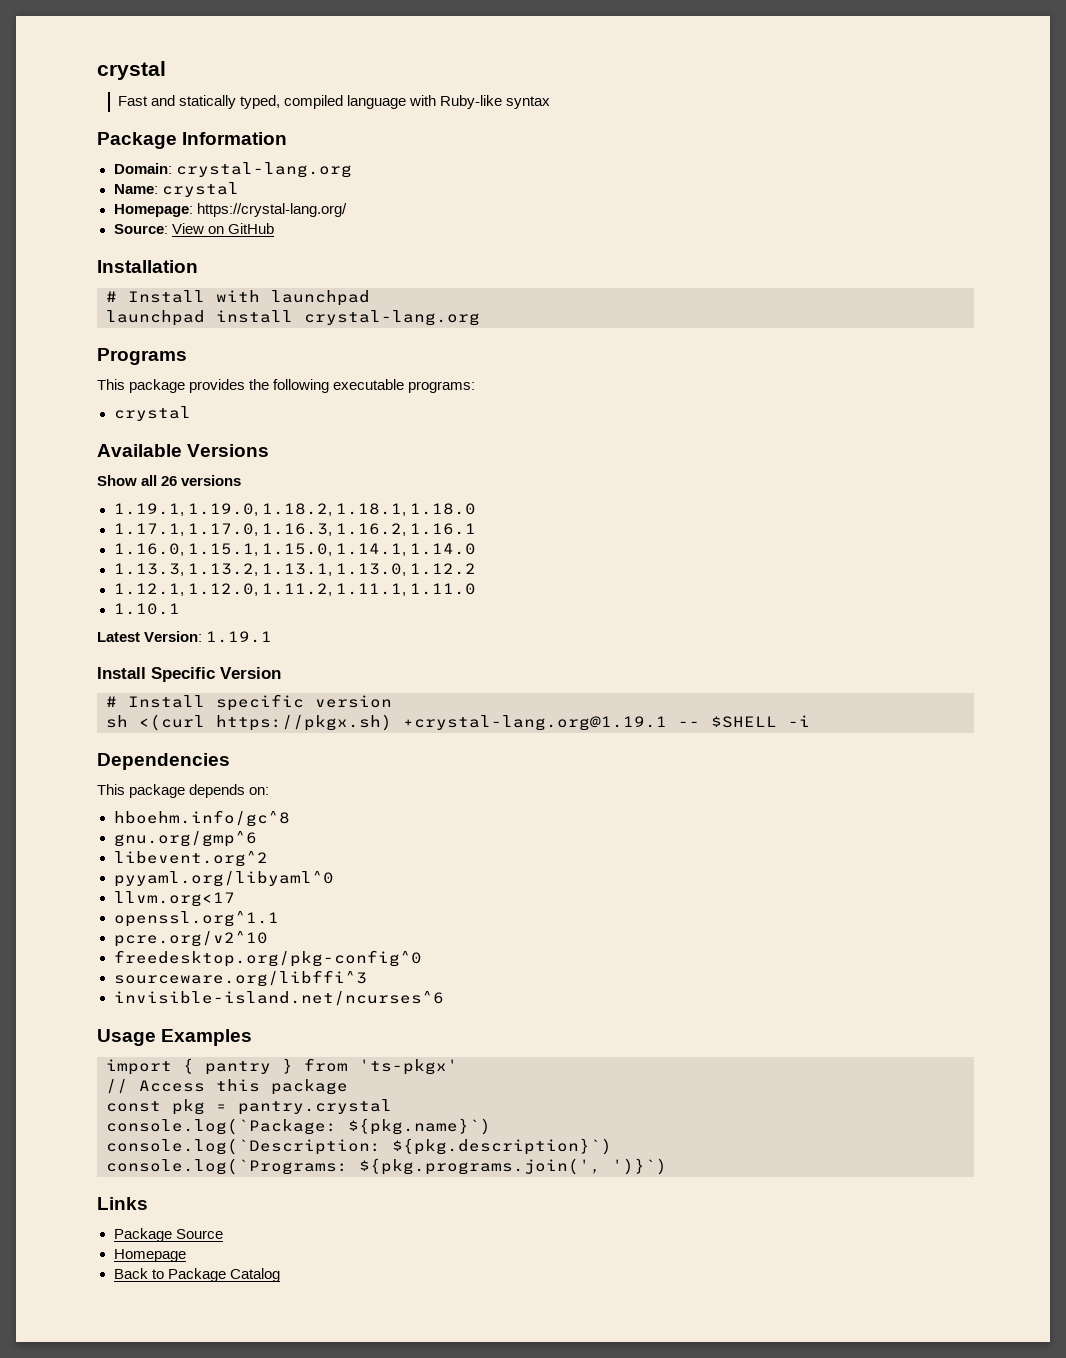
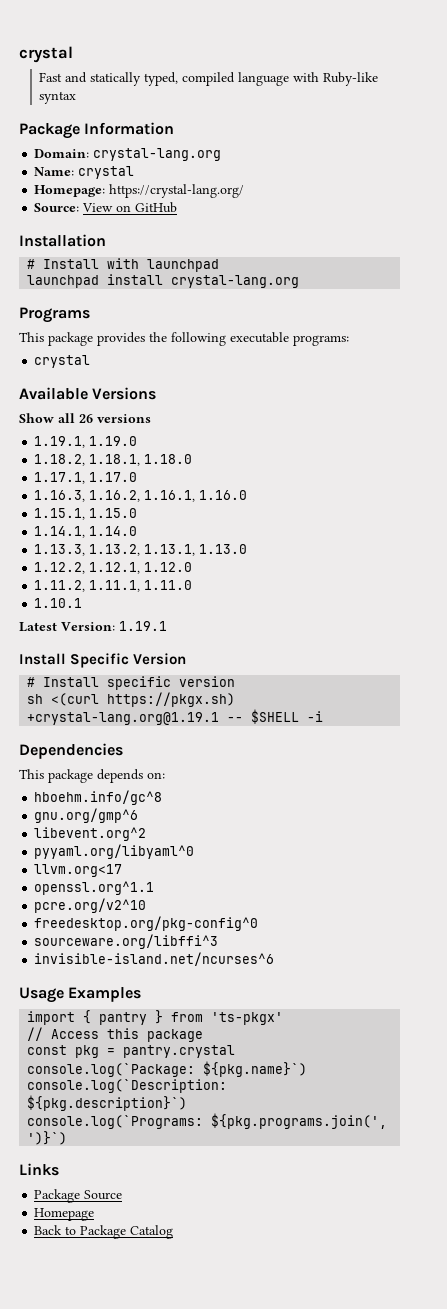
[187,503,258,516] 1.19.0, -> [89,436,138,446] 1.19.0 //
[187,523,258,536] 1.17.0, -> [89,472,138,482] 1.17.0 //
[409,523,476,535] [113,543,332,556] 1.16.1 // 1.16.0, 1.15.1, 1.15.0, -> [144,490,248,502] [34,508,138,520] 1.16.1, 1.16.0 // 1.15.1, 1.15.0 //
[335,563,476,576] [113,583,258,596] 1.13.0, 1.12.2 // 1.12.1, 1.12.0, -> [199,544,248,554] [34,562,193,574] 1.13.0 // 1.12.2, 1.12.1, 1.12.0 //

